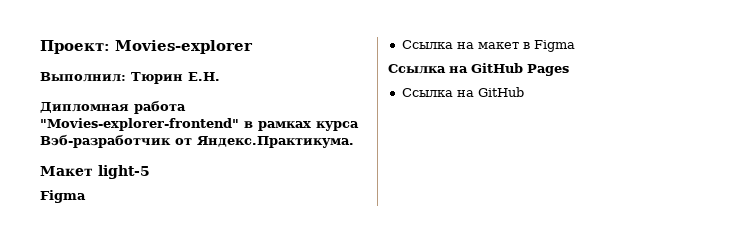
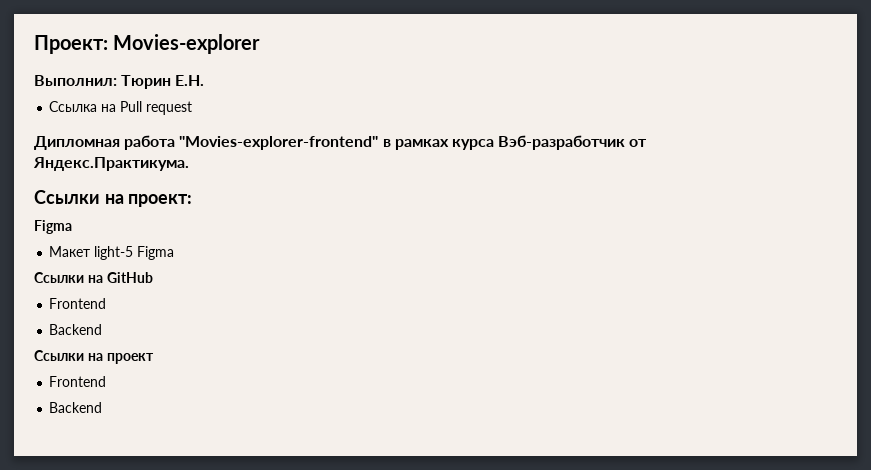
(220, 76) none -> [49,101,193,115] // Ссылка на Pull request
[40,165,150,179] [40,190,86,203] [401,40,575,52] [388,63,569,76] [401,87,524,97] Макет light-5 // Figma // Ссылка на макет в Figma // Ссылка на GitHub Pages // Ссылка на GitHub -> [34,190,193,207] [34,220,72,234] [49,246,175,260] [34,272,153,283] [49,298,107,309] [49,324,103,335] [34,350,154,364] [49,376,107,387] [49,402,103,413] Ссылки на проект: // Figma // Макет light-5 Figma // Ссылки на GitHub // Frontend // Backend // Ссылки на проект // Frontend // Backend

